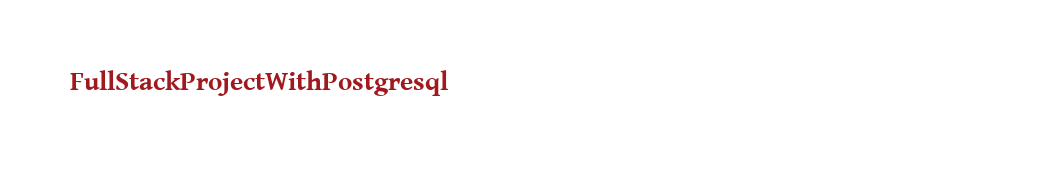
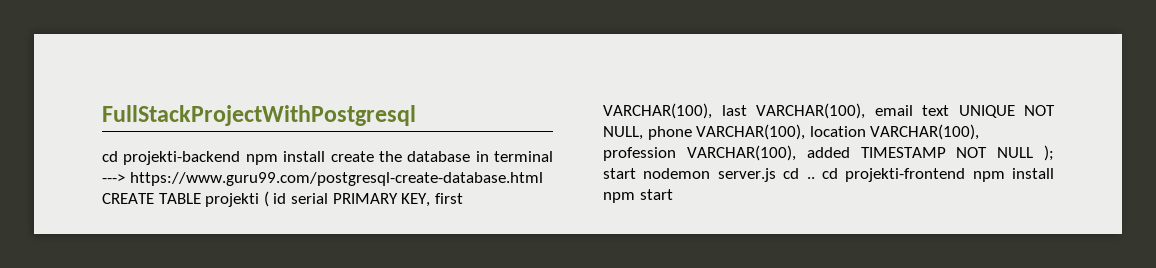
(448, 83) none -> [102,151,553,165] [102,172,543,186] [102,191,463,207] [603,103,1055,119] [603,124,980,140] [603,145,1054,161] [603,168,1054,182] [603,189,673,203] // cd projekti-backend npm install create the database in terminal ---> https://www.guru99.com/postgresql-create-database.html CREATE TABLE projekti ( id serial PRIMARY KEY, first VARCHAR(100), last VARCHAR(100), email text UNIQUE NOT NULL, phone VARCHAR(100), location VARCHAR(100), profession VARCHAR(100), added TIMESTAMP NOT NULL ); start nodemon server.js cd .. cd projekti-frontend npm install npm start

